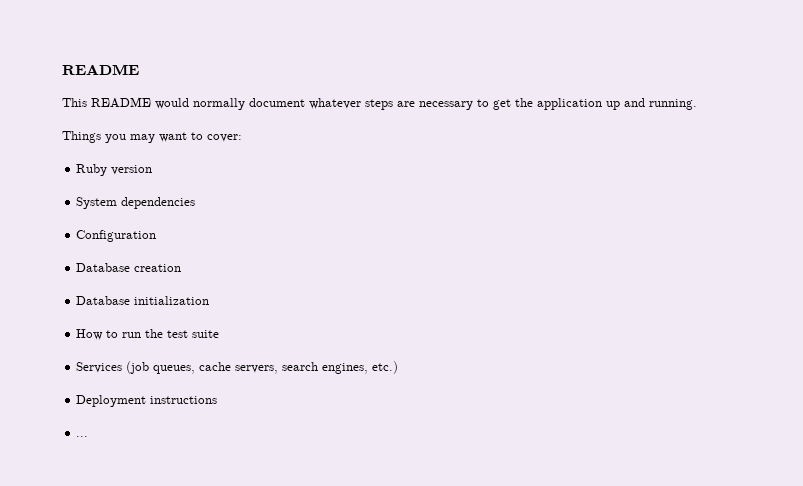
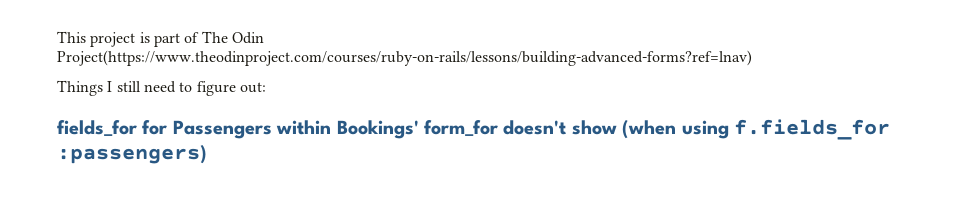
[62,64,139,75] [62,97,697,110] [62,131,242,143] [76,164,153,176] [76,197,196,209] [76,230,157,242] [76,263,182,272] [76,296,210,305] [76,329,220,340] [76,361,399,374] [76,395,218,407] [76,436,89,437] README // This README would normally document whatever steps are necessary to get the application up and running. // Things you may want to cover: // Ruby version // System dependencies // Configuration // Database creation // Database initialization // How to run the test suite // Services (job queues, cache servers, search engines, etc.) // Deployment instructions // ... -> [57,31,264,47] [57,50,752,66] [57,80,266,96] [57,119,890,140] [57,145,207,164] This project is part of The Odin Project(https://www.theodinproject.com/courses/ruby-on-rails/lessons/building-advanced-forms?ref=lnav) // Things I still need to figure out: // fields_for for Passengers within Bookings' form_for doesn't show (when using f.fields_for :passengers)

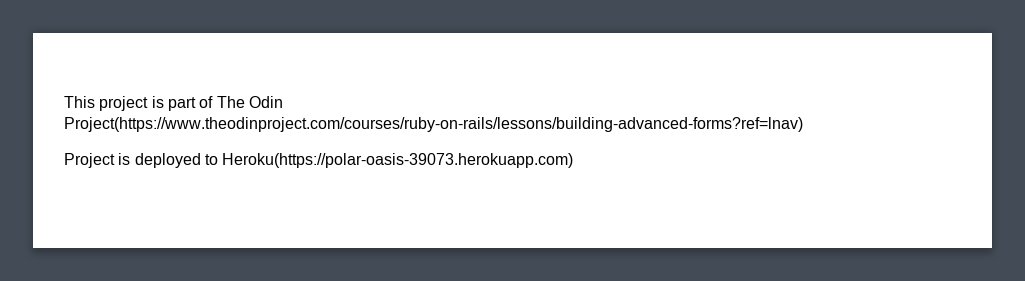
[57,80,266,96] [57,119,890,140] [57,145,207,164] Things I still need to figure out: // fields_for for Passengers within Bookings' form_for doesn't show (when using f.fields_for :passengers) -> [64,153,574,168] Project is deployed to Heroku(https://polar-oasis-39073.herokuapp.com)

